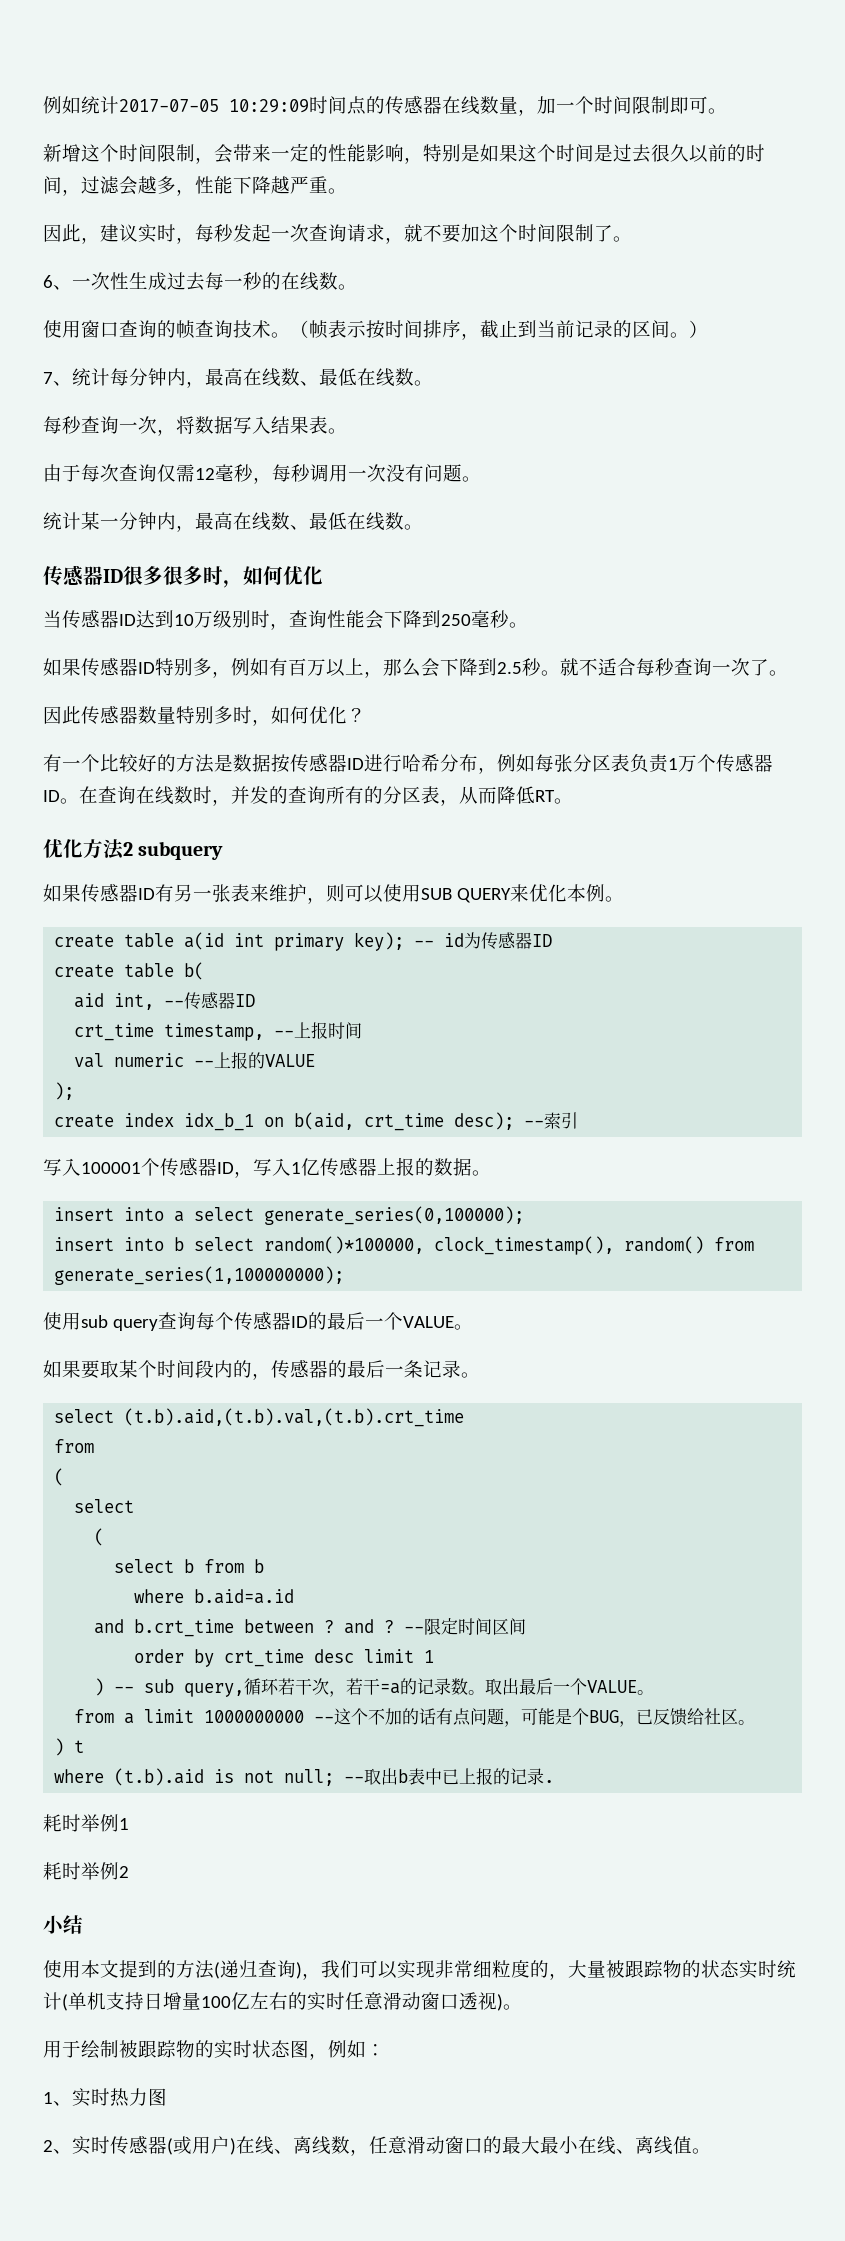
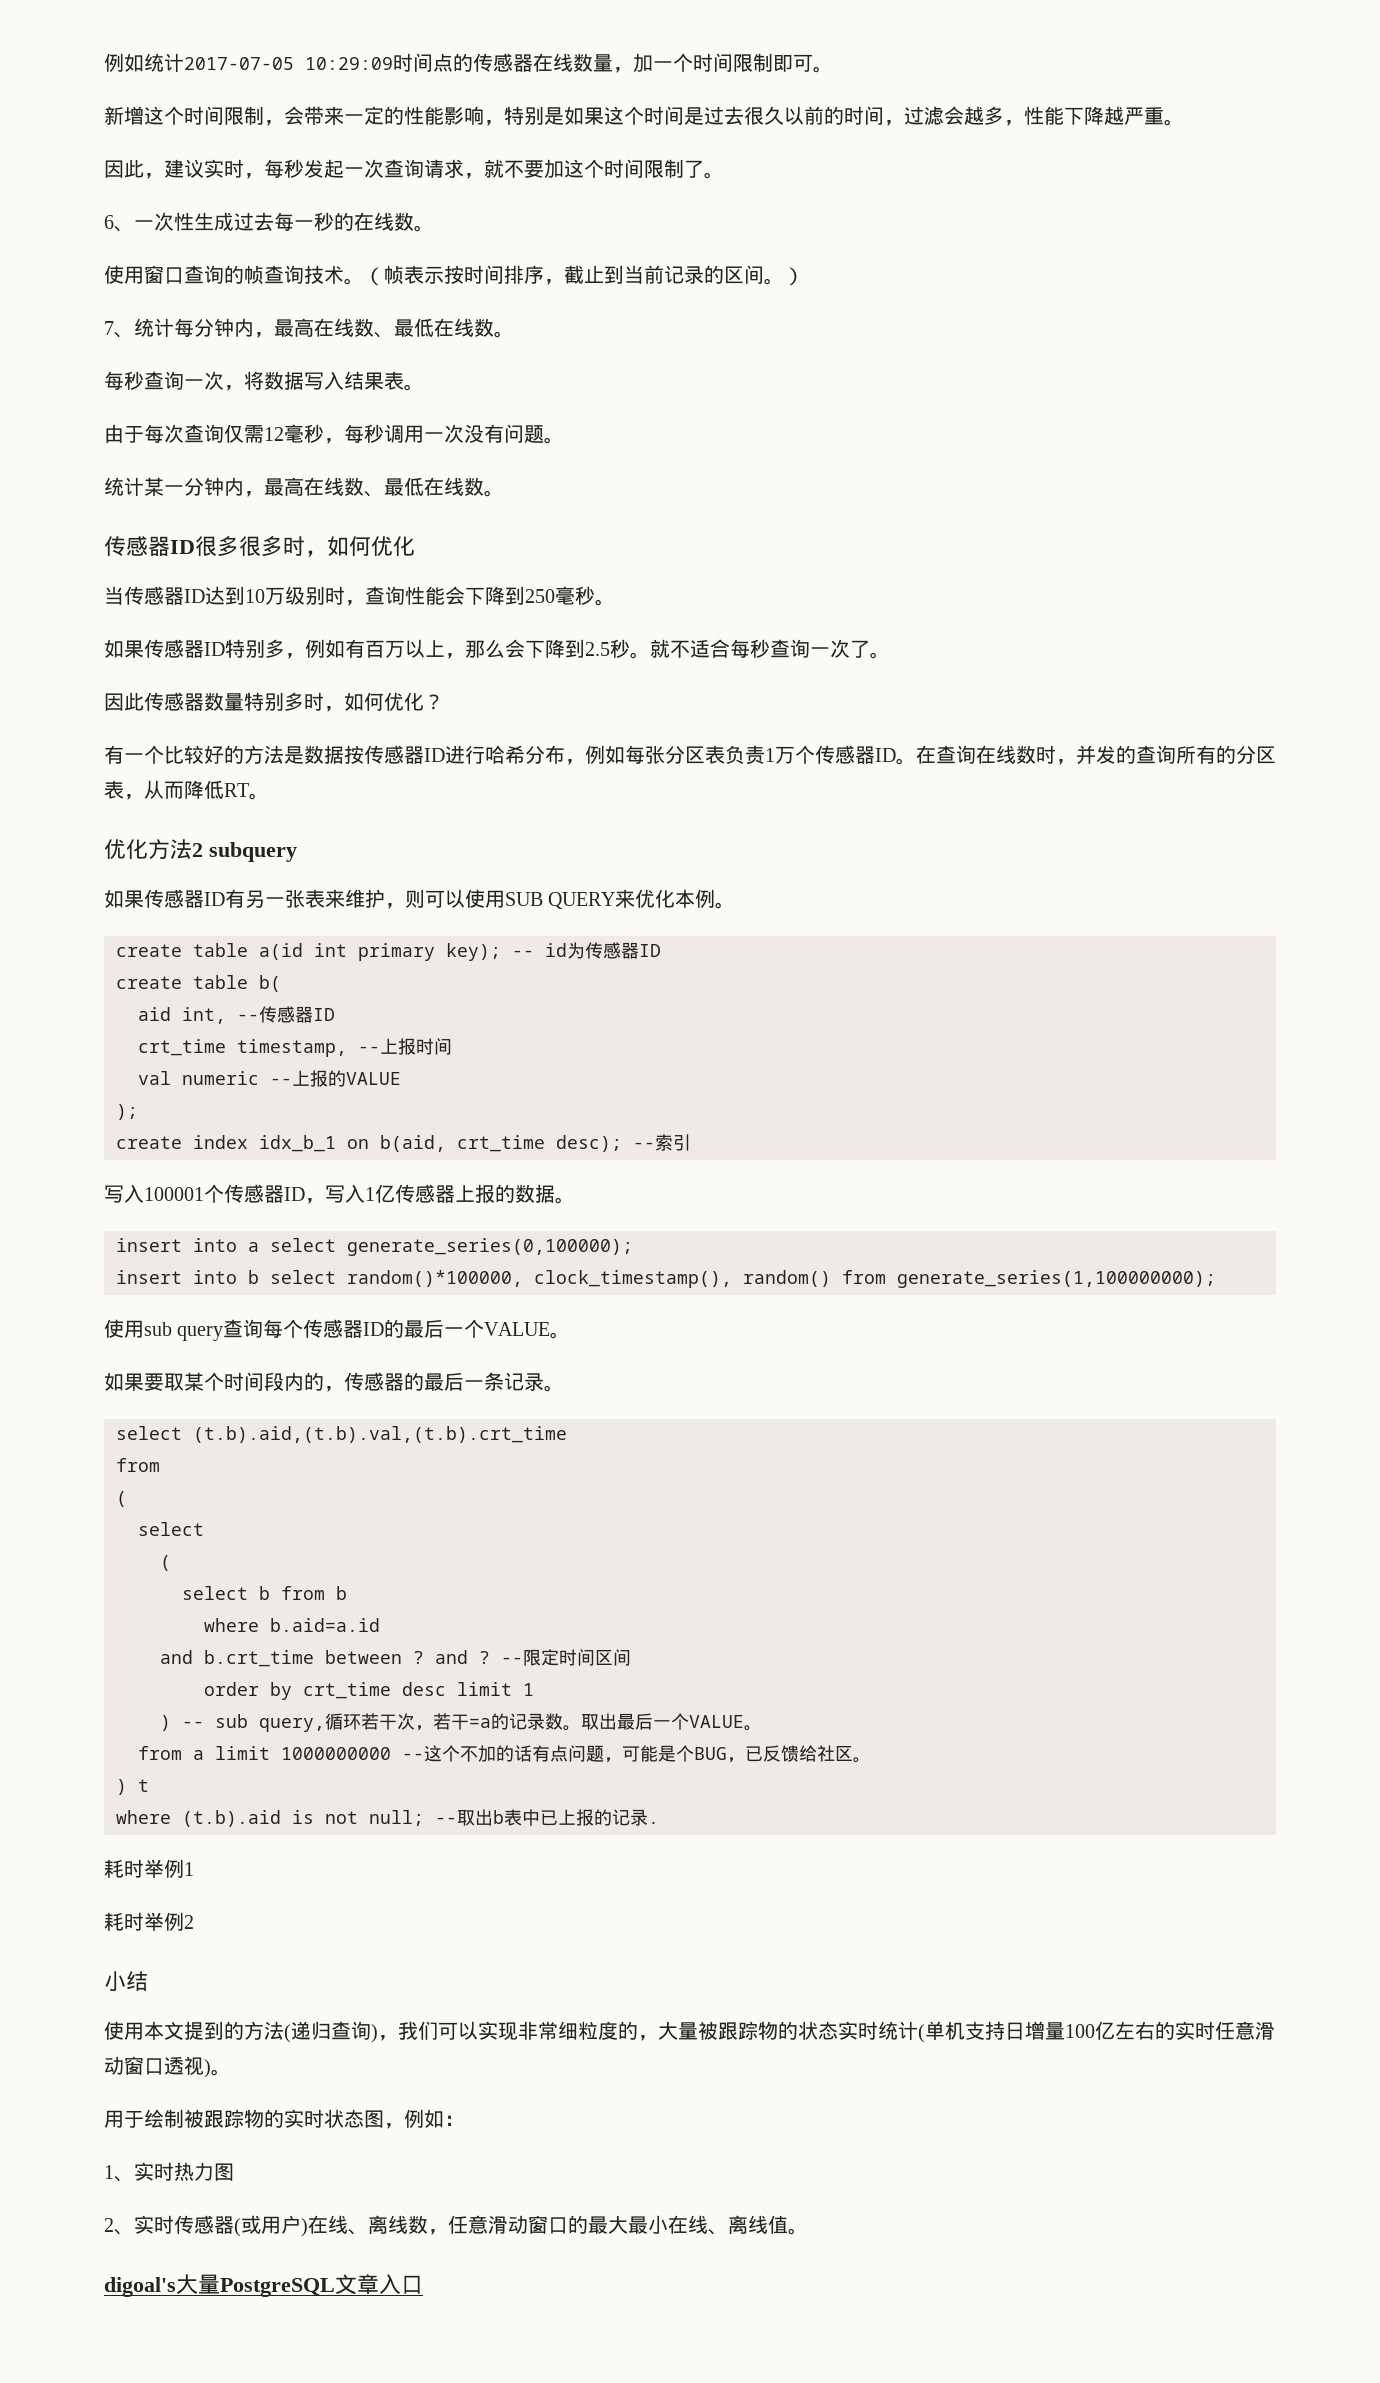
(711, 2151) none -> [104,2274,423,2297] // digoal's大量PostgreSQL文章入口

